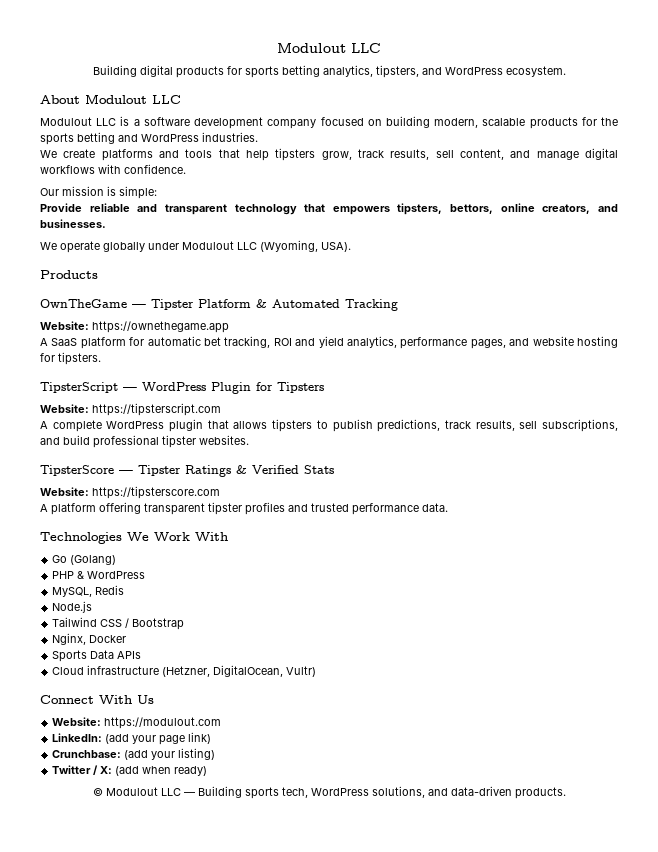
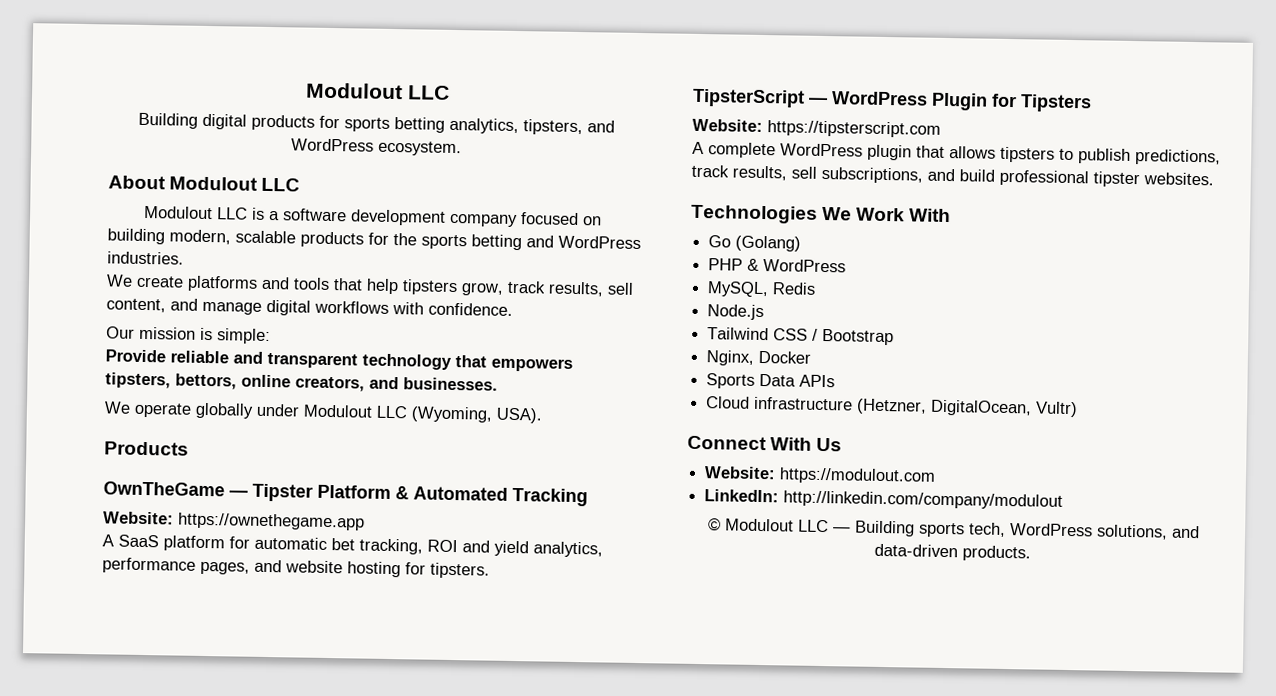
[40,465,334,477] [40,486,220,499] [40,502,448,515] // TipsterScore — Tipster Ratings & Verified Stats // Website: https://tipsterscore.com // A platform offering transparent tipster profiles and trusted performance data. -> (1214, 179) none
[105,732,212,745] [52,748,216,760] [52,765,208,776] (add your page link) // Crunchbase: (add your listing) // Twitter / X: (add when ready) -> [783,490,1064,510] http://linkedin.com/company/modulout

